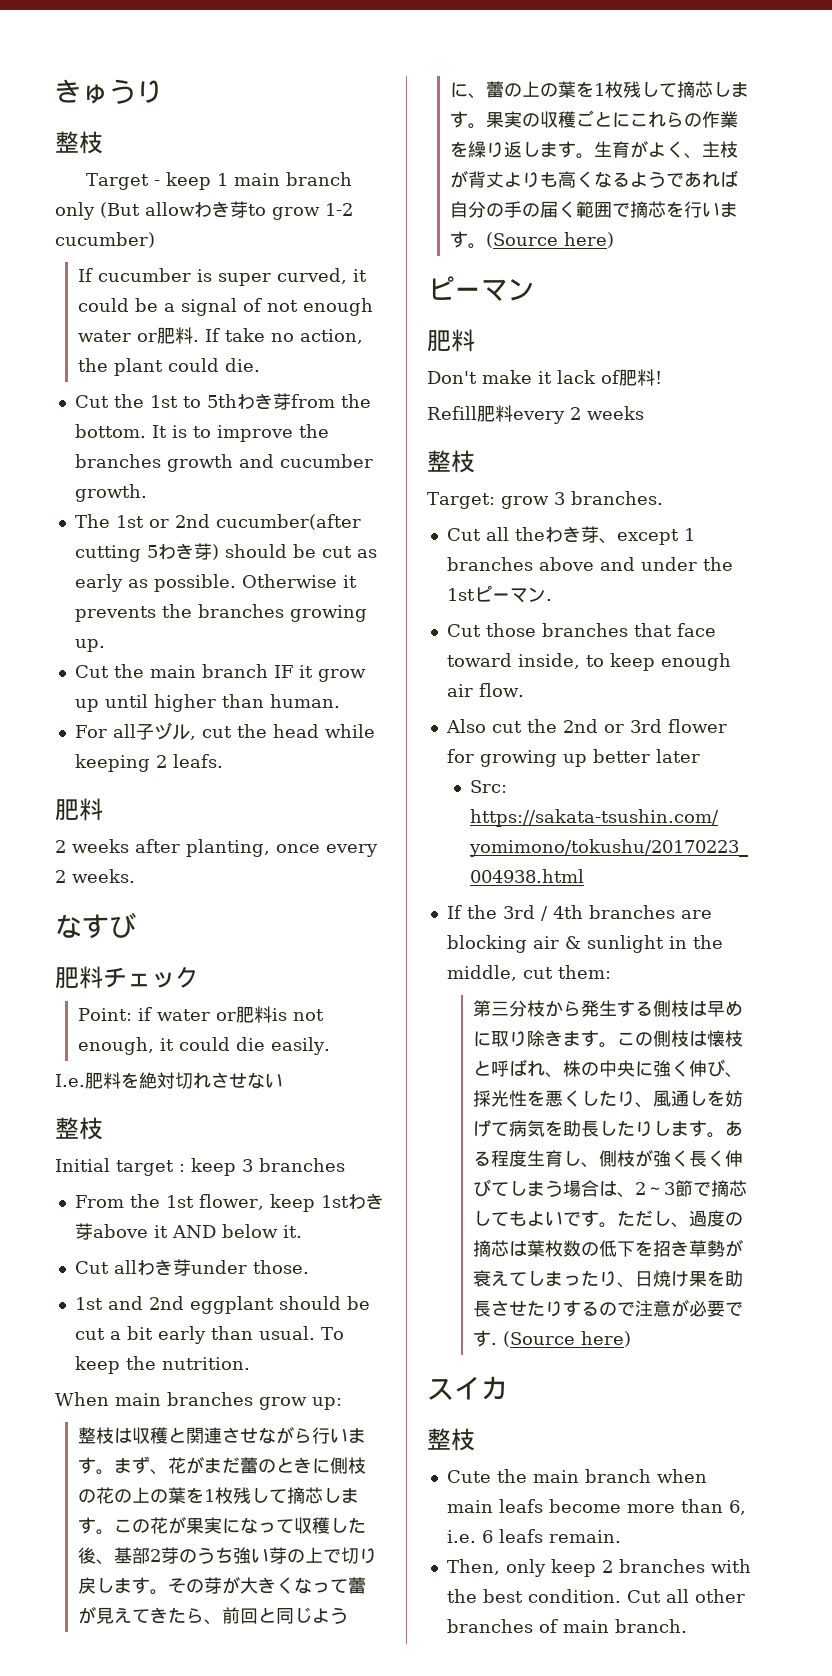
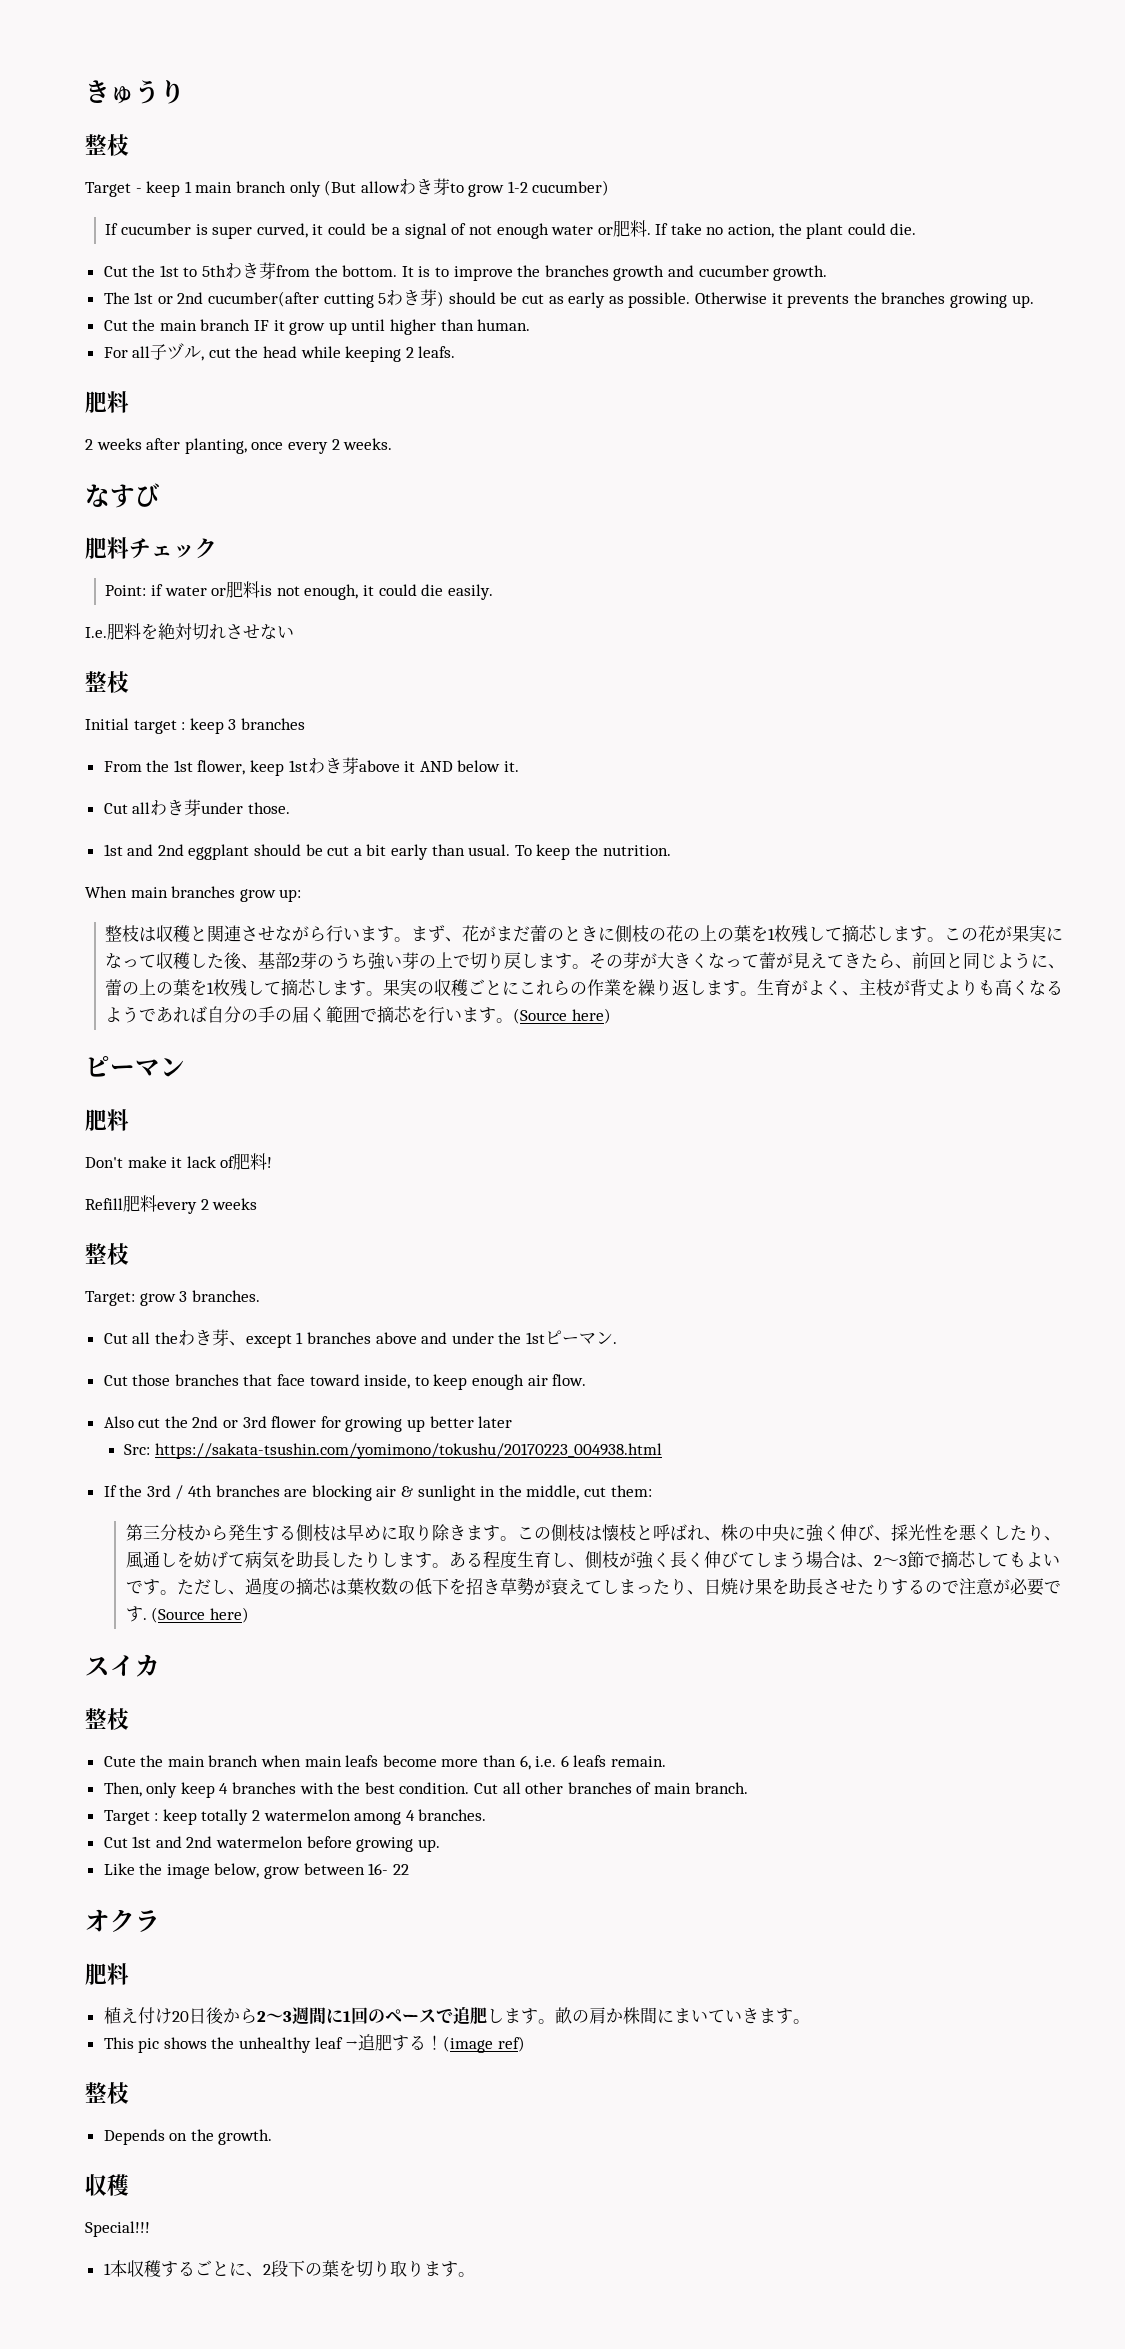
[601,1560,613,1573] 2 -> [219,1783,229,1794] 4
(687, 1626) none -> [103,1809,487,1825] [103,1836,440,1852] [103,1863,409,1879] [85,1909,160,1932] [85,1963,129,1985] [103,2006,810,2025] [103,2034,525,2053] [85,2082,129,2104] [103,2129,273,2145] [85,2174,129,2196] [85,2221,150,2237] [103,2260,475,2277] // Target : keep totally 2 watermelon among 4 branches. // Cut 1st and 2nd watermelon before growing up. // Like the image below, grow between 16- 22 // オクラ // 肥料 // 植え付け20日後から2〜3週間に1回のペースで追肥します。畝の肩か株間にまいていきます。 // This pic shows the unhealthy leaf →追肥する！(image ref) // 整枝 // Depends on the growth. // 収穫 // Special!!! // 1本収穫するごとに、2段下の葉を切り取ります。

